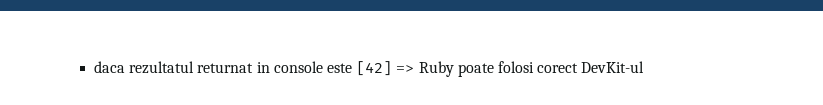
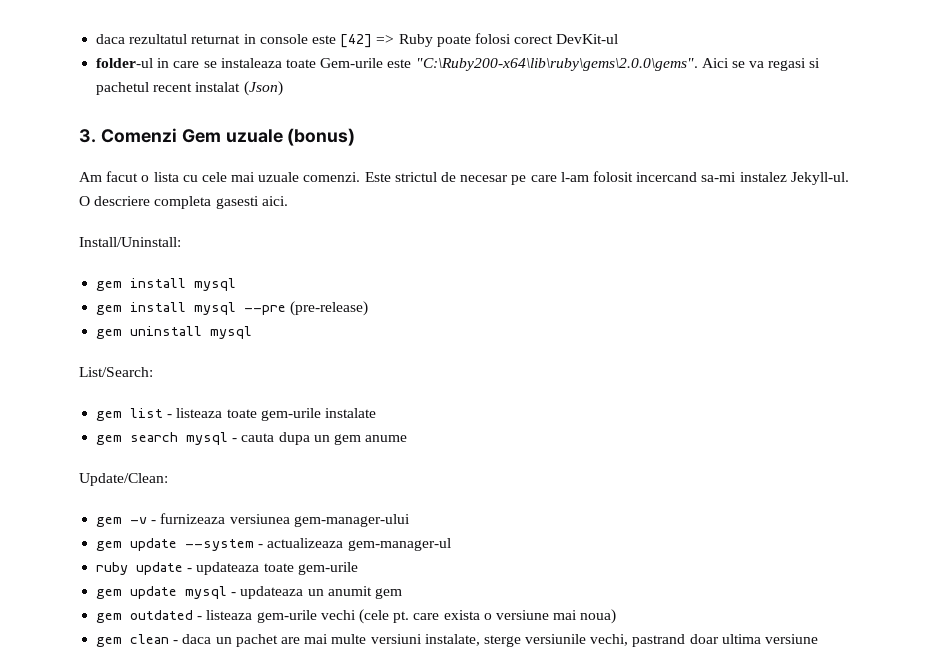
(645, 67) none -> [96,58,821,71] [96,81,283,96] [79,128,356,146] [79,171,849,185] [79,196,288,209] [79,237,181,247] [96,278,237,291] [96,301,369,316] [96,326,253,339] [79,367,153,377] [96,408,376,421] [96,432,408,445] [79,473,168,486] [96,513,410,527] [96,538,451,551] [96,562,358,575] [96,586,402,599] [96,609,617,624] [96,634,819,647] // folder-ul in care se instaleaza toate Gem-urile este "C:\Ruby200-x64\lib\ruby\gems\2.0.0\gems". Aici se va regasi si pachetul recent instalat (Json) // 3. Comenzi Gem uzuale (bonus) // Am facut o lista cu cele mai uzuale comenzi. Este strictul de necesar pe care l-am folosit incercand sa-mi instalez Jekyll-ul. O descriere completa gasesti aici. // Install/Uninstall: // gem install mysql // gem install mysql --pre (pre-release) // gem uninstall mysql // List/Search: // gem list - listeaza toate gem-urile instalate // gem search mysql - cauta dupa un gem anume // Update/Clean: // gem -v - furnizeaza versiunea gem-manager-ului // gem update --system - actualizeaza gem-manager-ul // ruby update - updateaza toate gem-urile // gem update mysql - updateaza un anumit gem // gem outdated - listeaza gem-urile vechi (cele pt. care exista o versiune mai noua) // gem clean - daca un pachet are mai multe versiuni instalate, sterge versiunile vechi, pastrand doar ultima versiune

